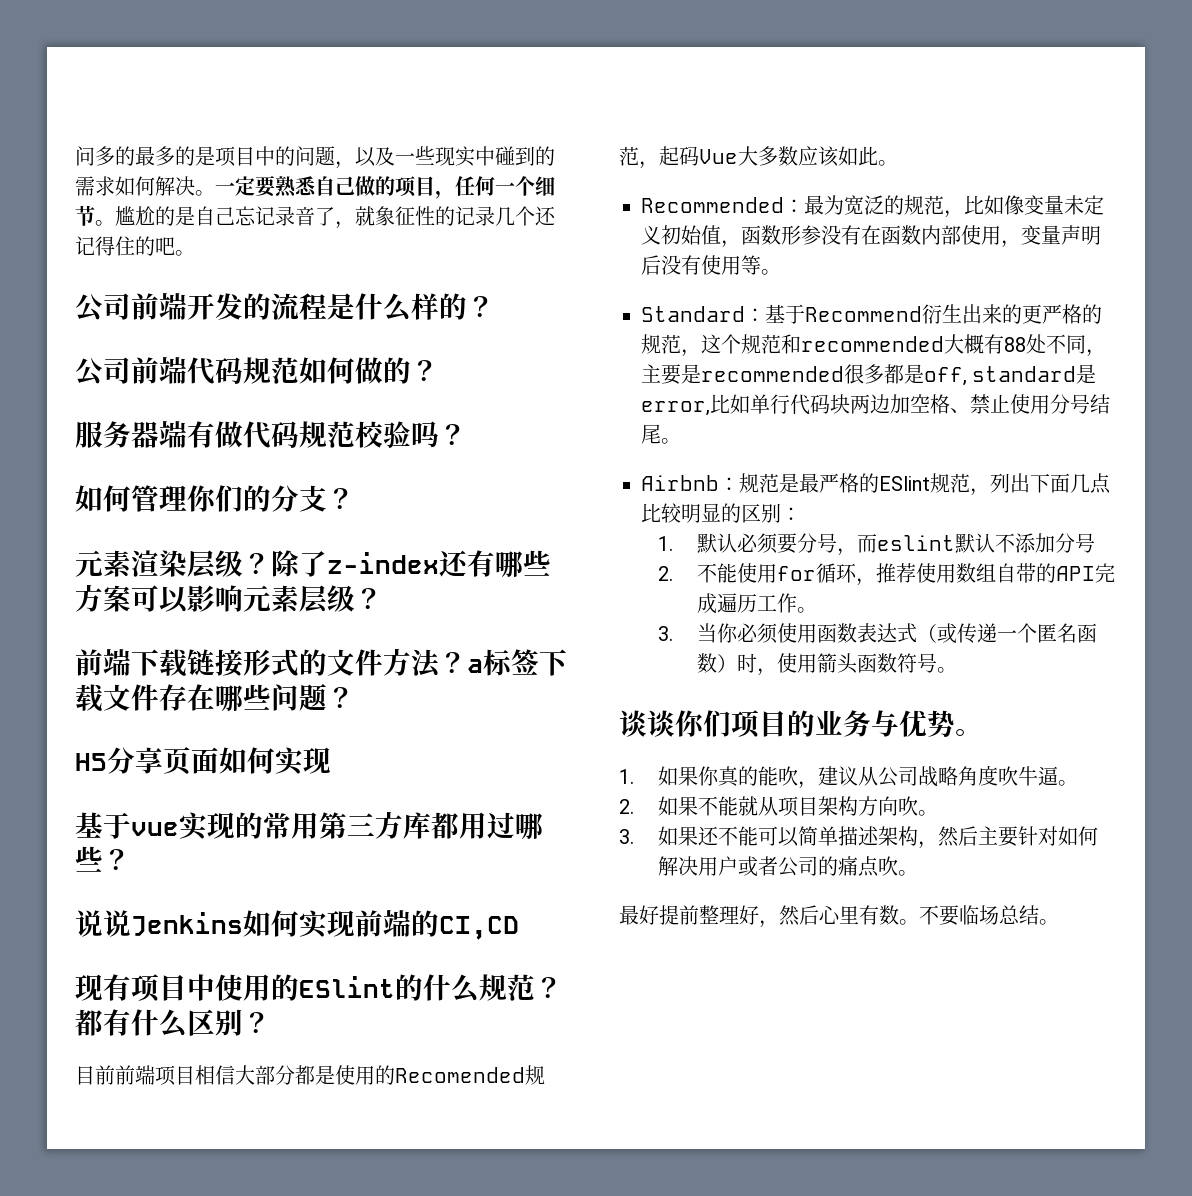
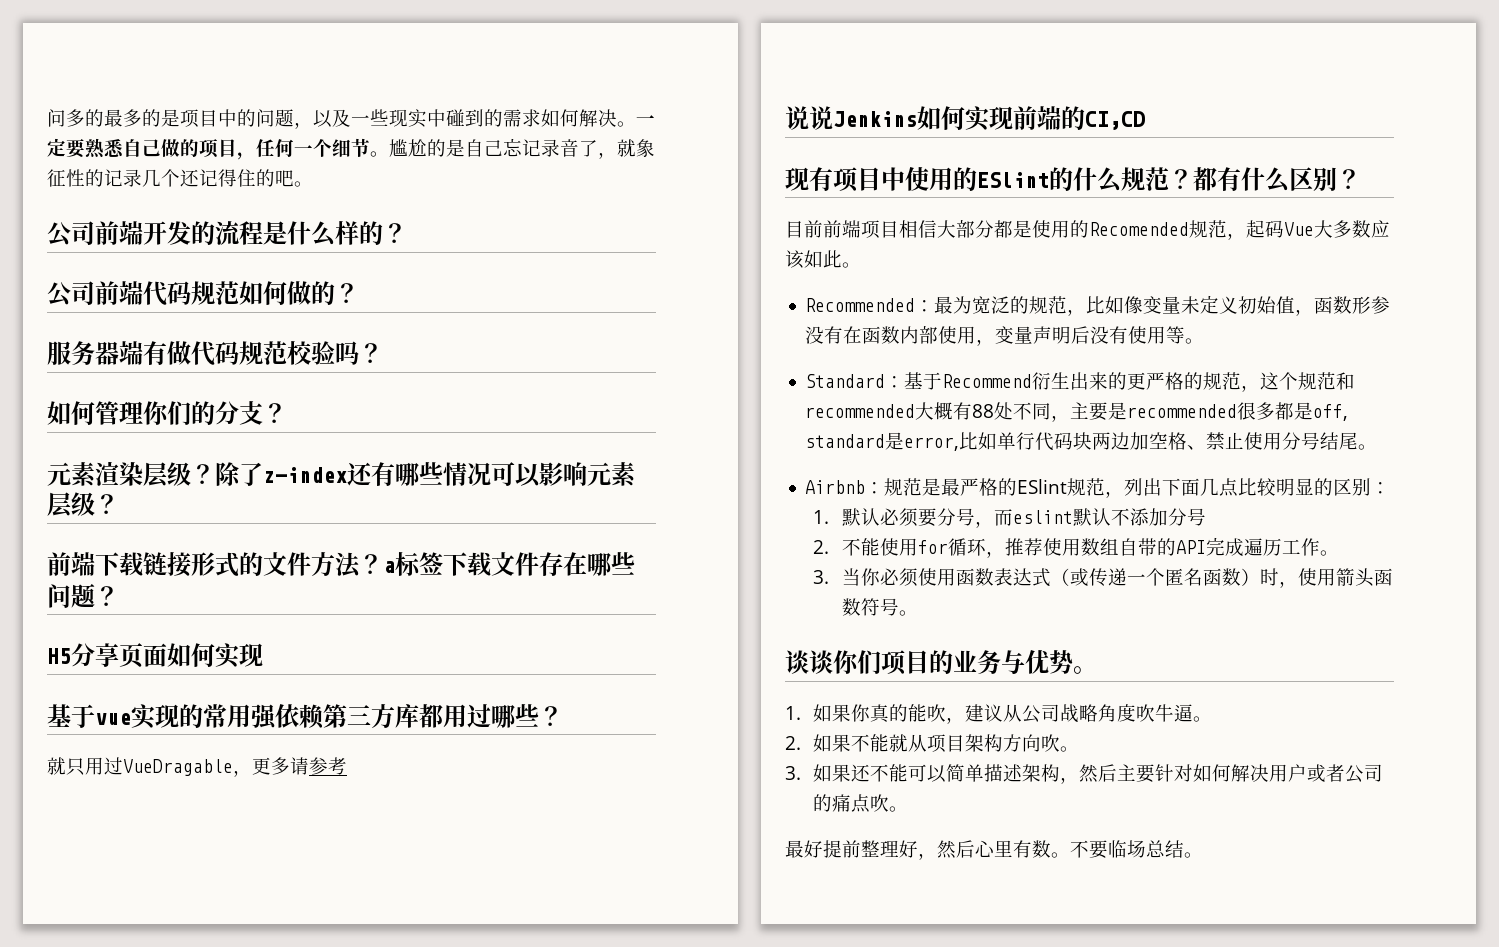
[75,584,131,612] 方案 -> [443,462,491,486] 情况
(319, 825) none -> [251,704,324,730] 强依赖
(131, 859) none -> [47,757,347,777] // 就只用过VueDragable，更多请参考

